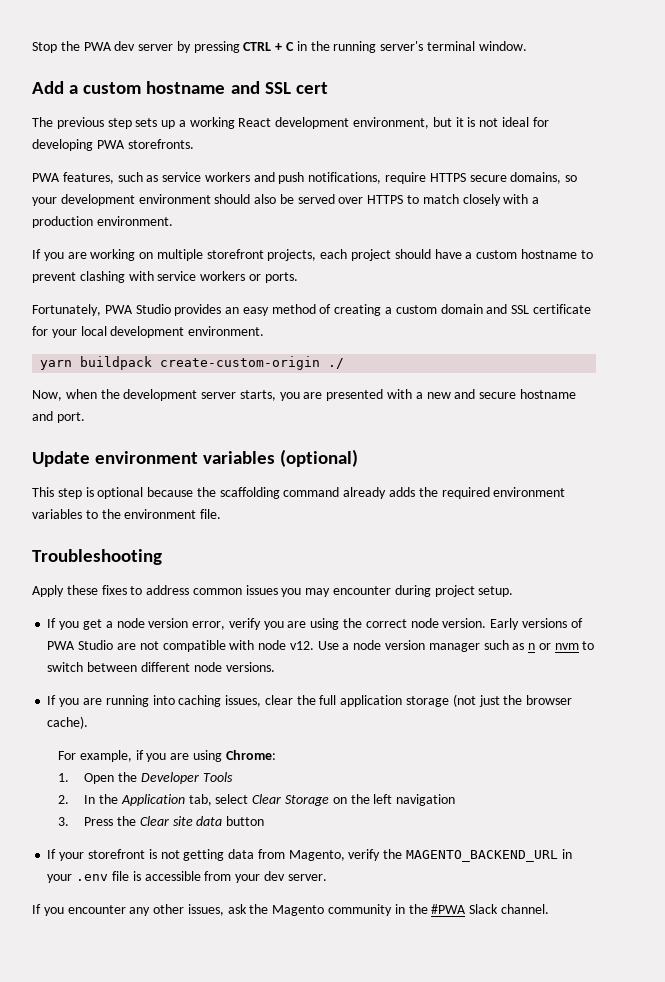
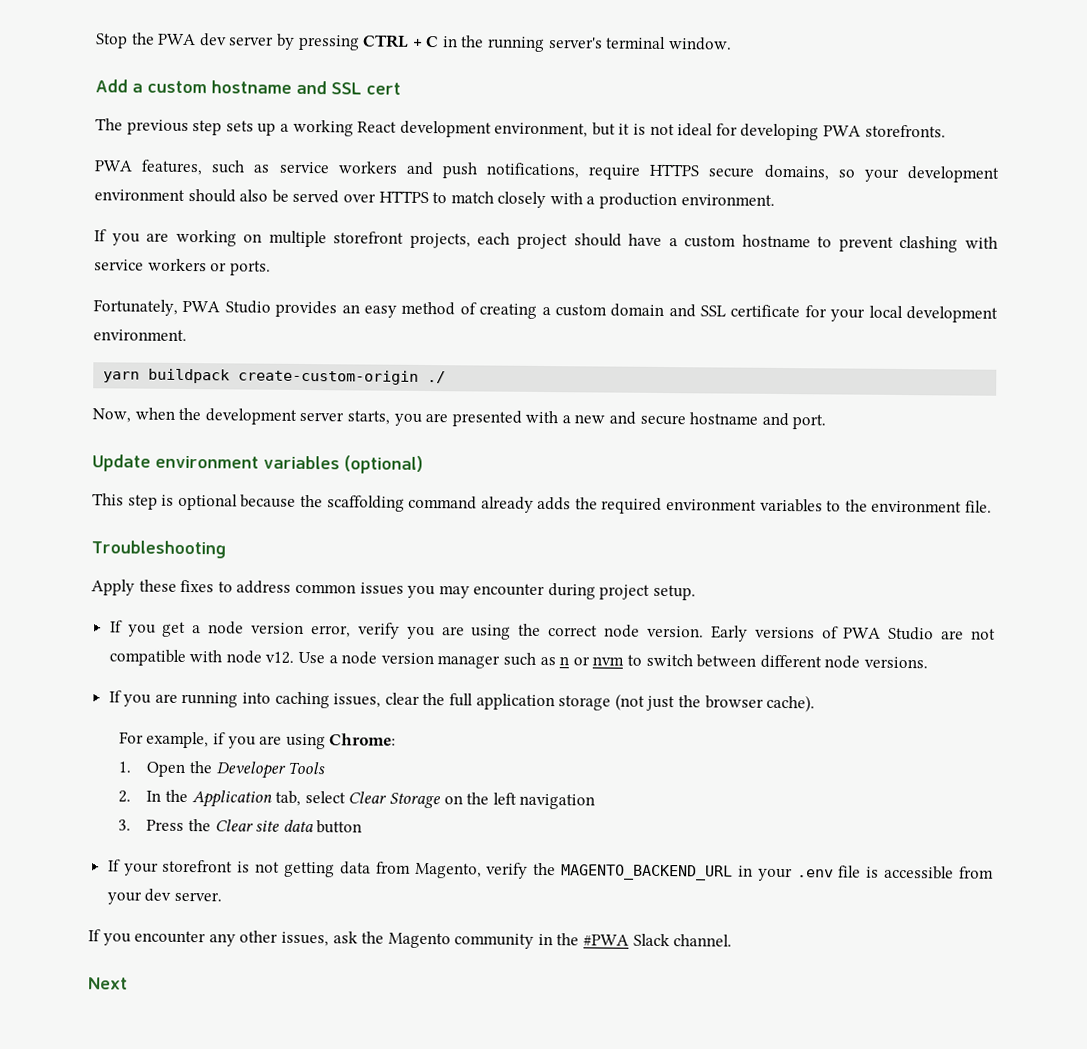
(549, 909) none -> [88,977,128,990] // Next

